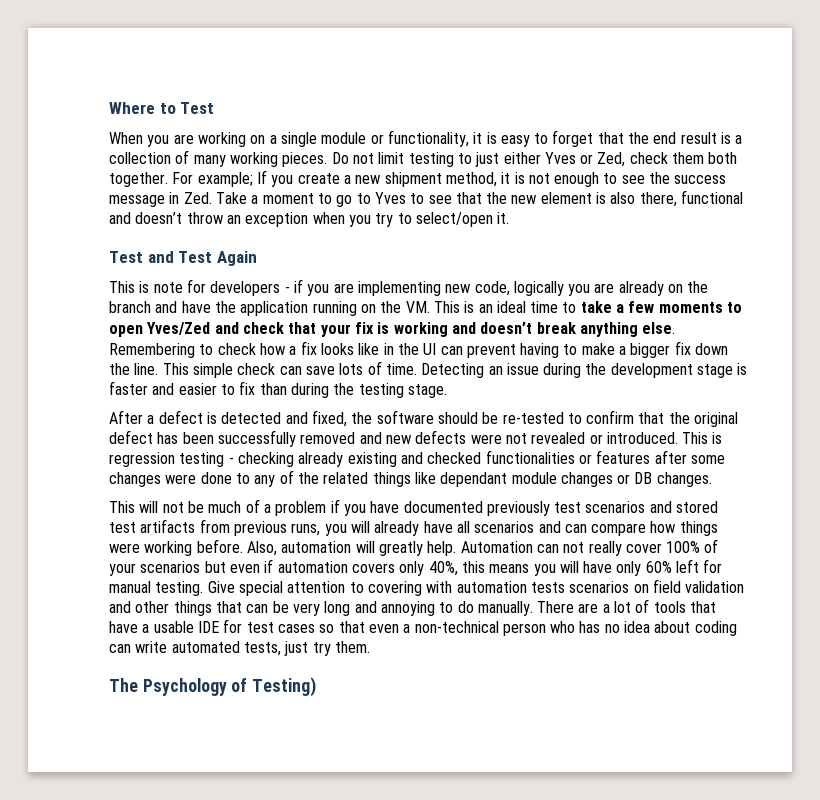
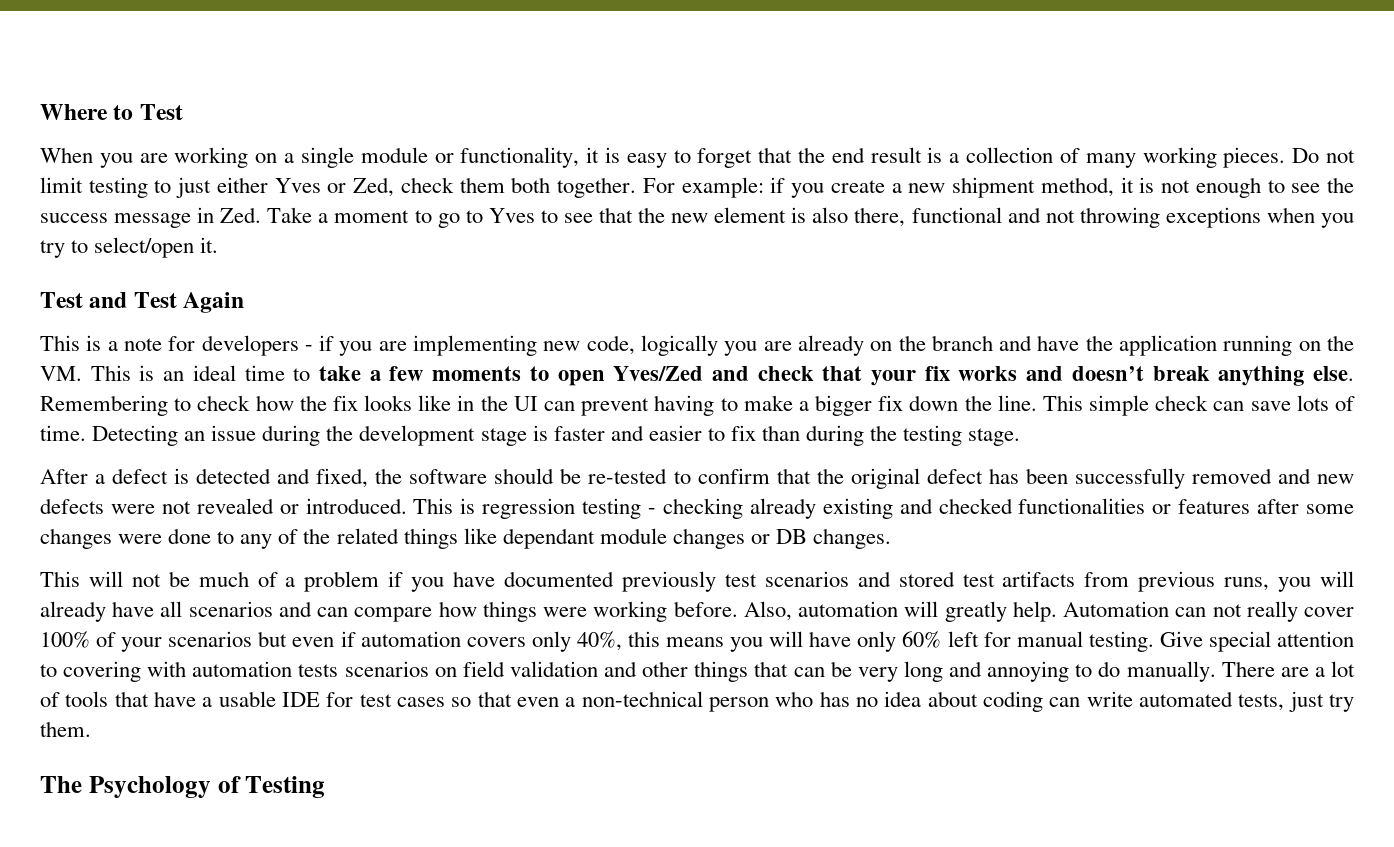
[197,170,267,187] example; If -> [681,177,786,198] example: if
[135,212,309,227] doesn’t throw an exception -> [1045,207,1261,228] not throwing exceptions
(150, 287) none -> [107,341,118,351] a
[377,322,448,337] is working -> [958,366,1018,381] works
[289,346,297,355] a -> [299,395,327,411] the
[252,677,317,697] Testing) -> [245,776,326,798] Testing

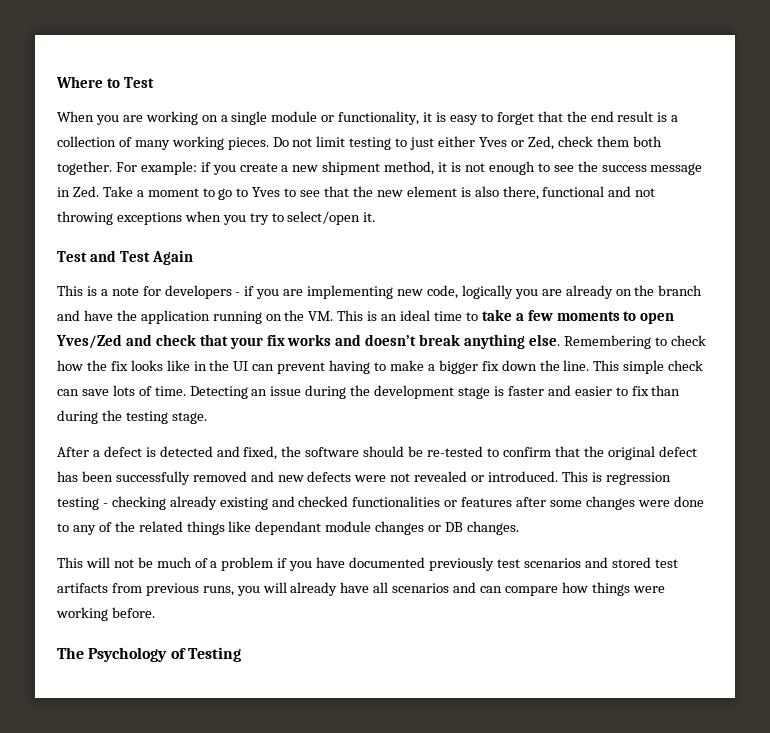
[743,601,1354,622] [40,631,1354,652] [40,661,1355,682] [40,691,1354,712] [40,721,91,737] Also, automation will greatly help. Automation can not really cover 100% of your scenarios but even if automation covers only 40%, this means you will have only 60% left for manual testing. Give special attention to covering with automation tests scenarios on field validation and other things that can be very long and annoying to do manually. There are a lot of tools that have a usable IDE for test cases so that even a non-technical person who has no idea about coding can write automated tests, just try them. -> (155, 612) none

